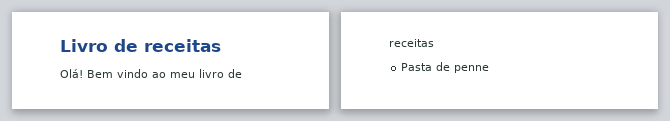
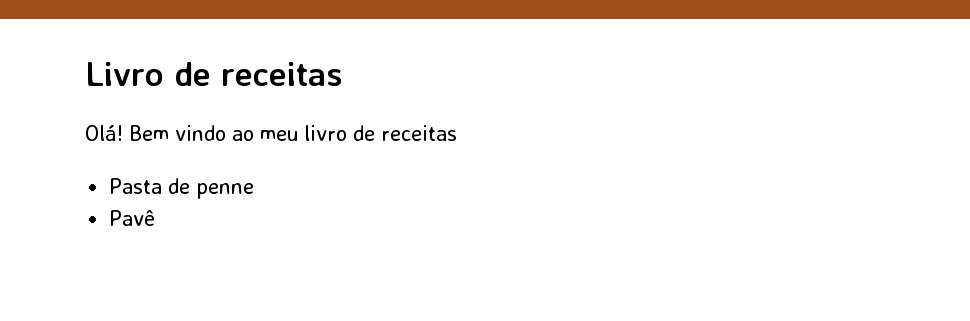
(490, 69) none -> [109,210,156,226] // Pavê

